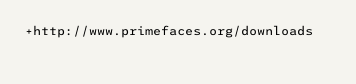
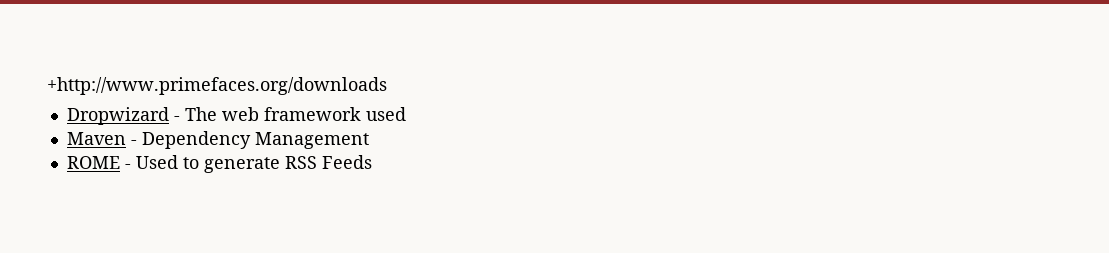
(313, 31) none -> [66,107,406,125] [66,131,369,149] [66,155,372,173] // Dropwizard - The web framework used // Maven - Dependency Management // ROME - Used to generate RSS Feeds

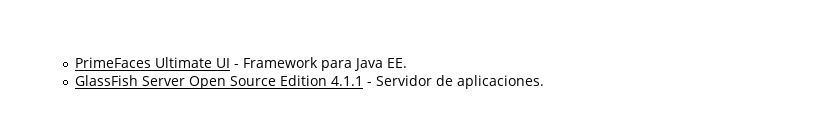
[47,77,387,95] [66,107,406,125] [66,131,369,149] [66,155,372,173] +http://www.primefaces.org/downloads // Dropwizard - The web framework used // Maven - Dependency Management // ROME - Used to generate RSS Feeds -> [75,57,408,71] [75,75,545,89] PrimeFaces Ultimate UI - Framework para Java EE. // GlassFish Server Open Source Edition 4.1.1 - Servidor de aplicaciones.

